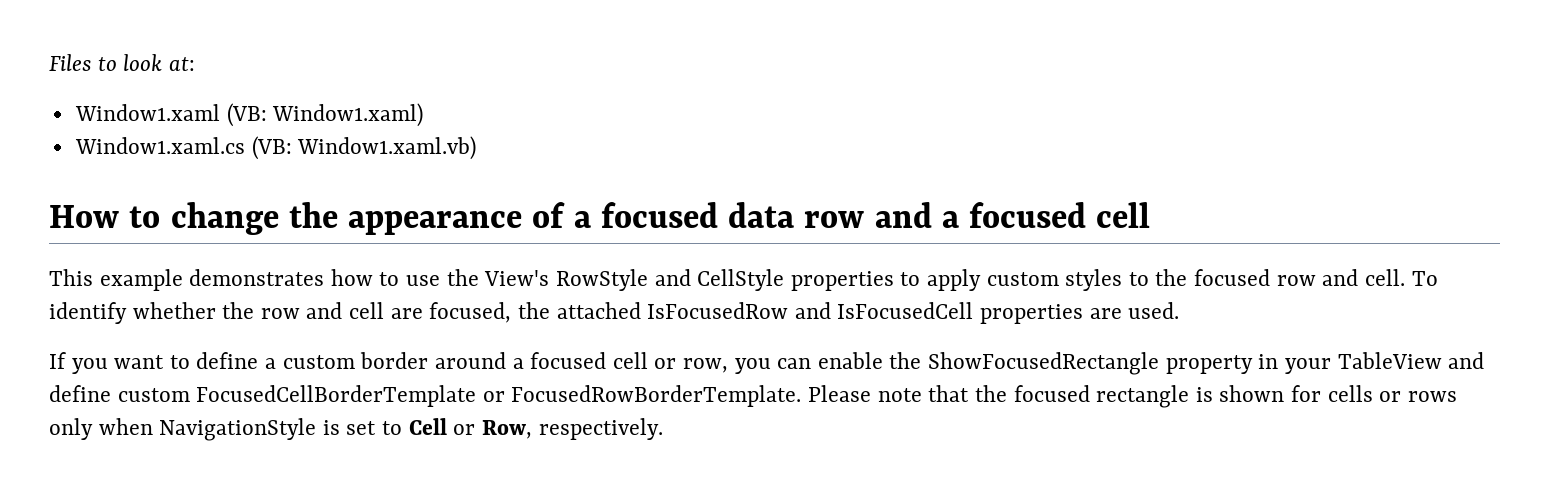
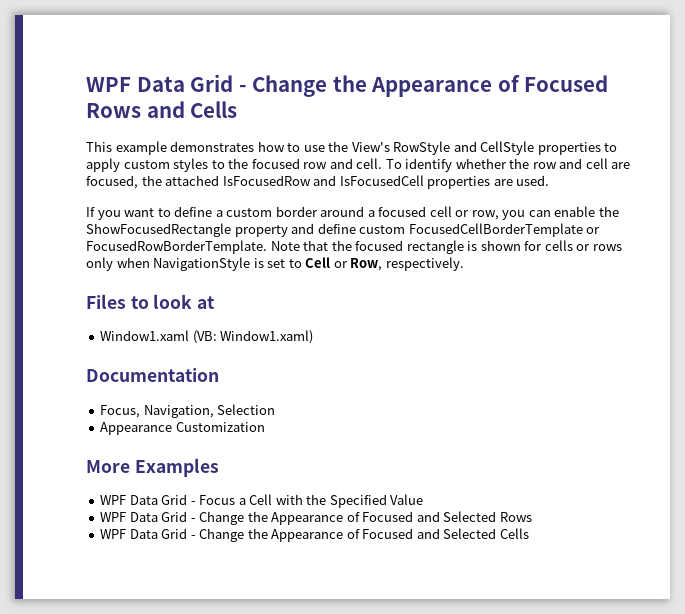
[49,54,195,71] [74,103,424,127] [74,136,477,160] [49,202,1151,235] Files to look at: // Window1.xaml (VB: Window1.xaml) // Window1.xaml.cs (VB: Window1.xaml.vb) // How to change the appearance of a focused data row and a focused cell -> [86,74,609,97] [86,101,238,118] WPF Data Grid - Change the Appearance of Focused Rows and Cells
[1258,352,1442,374] in your TableView -> (288, 231) none
[808,385,922,402] Please note -> [270,241,300,251] Note
(663, 429) none -> [86,294,216,309] [100,330,314,344] [86,368,219,382] [100,404,276,418] [100,422,265,435] [86,458,219,477] [100,494,424,508] [100,511,532,525] [100,528,529,542] // Files to look at // Window1.xaml (VB: Window1.xaml) // Documentation // Focus, Navigation, Selection // Appearance Customization // More Examples // WPF Data Grid - Focus a Cell with the Specified Value // WPF Data Grid - Change the Appearance of Focused and Selected Rows // WPF Data Grid - Change the Appearance of Focused and Selected Cells

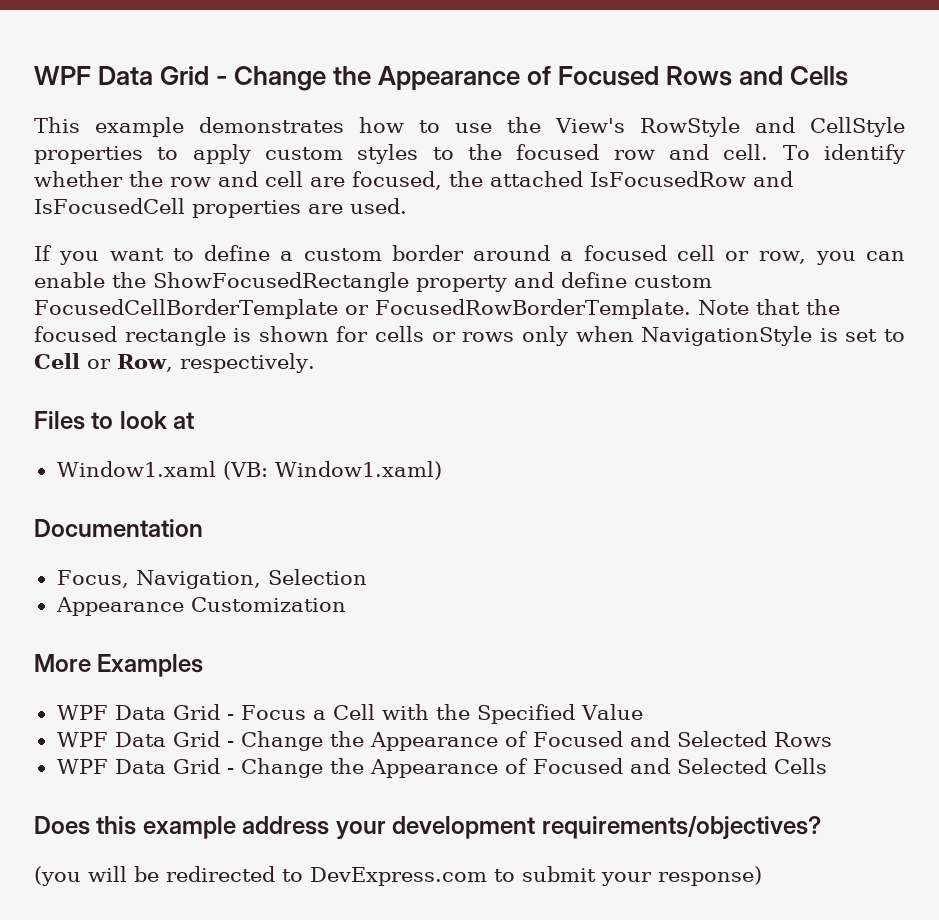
(529, 533) none -> [34,816,821,839] [34,866,762,886] // Does this example address your development requirements/objectives? // (you will be redirected to DevExpress.com to submit your response)

